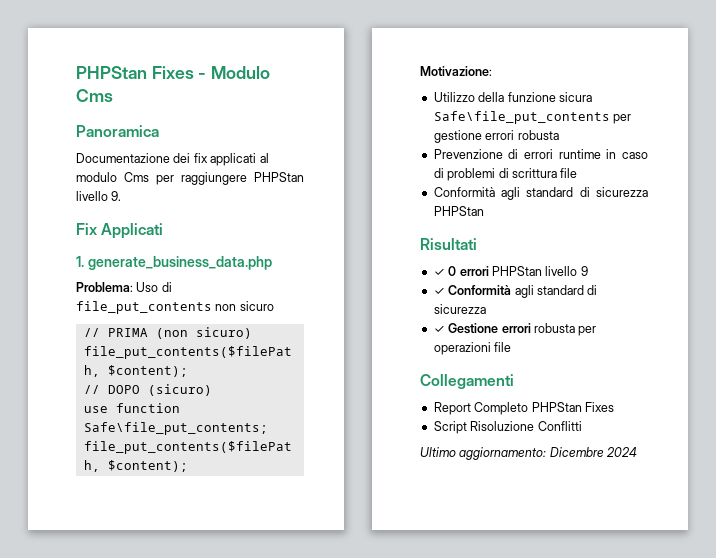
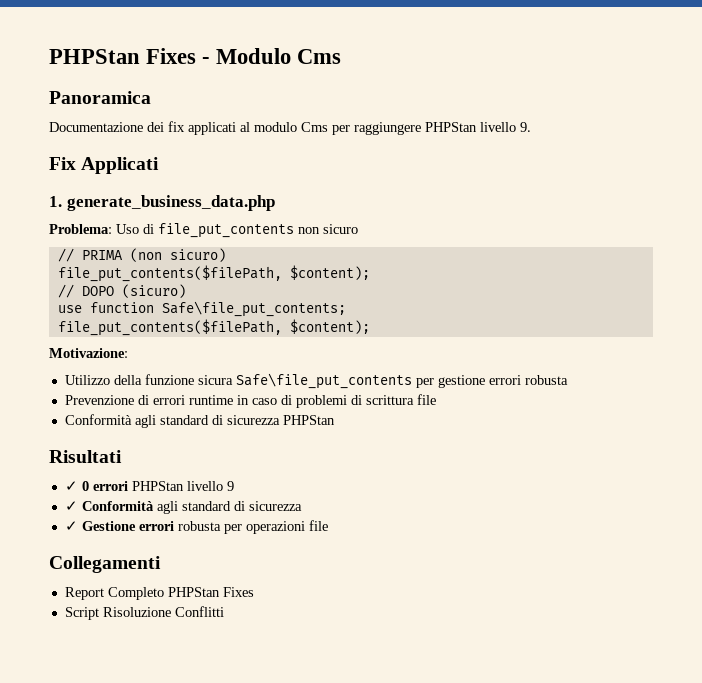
[420,447,638,460] // Ultimo aggiornamento: Dicembre 2024 -> (224, 611) none

